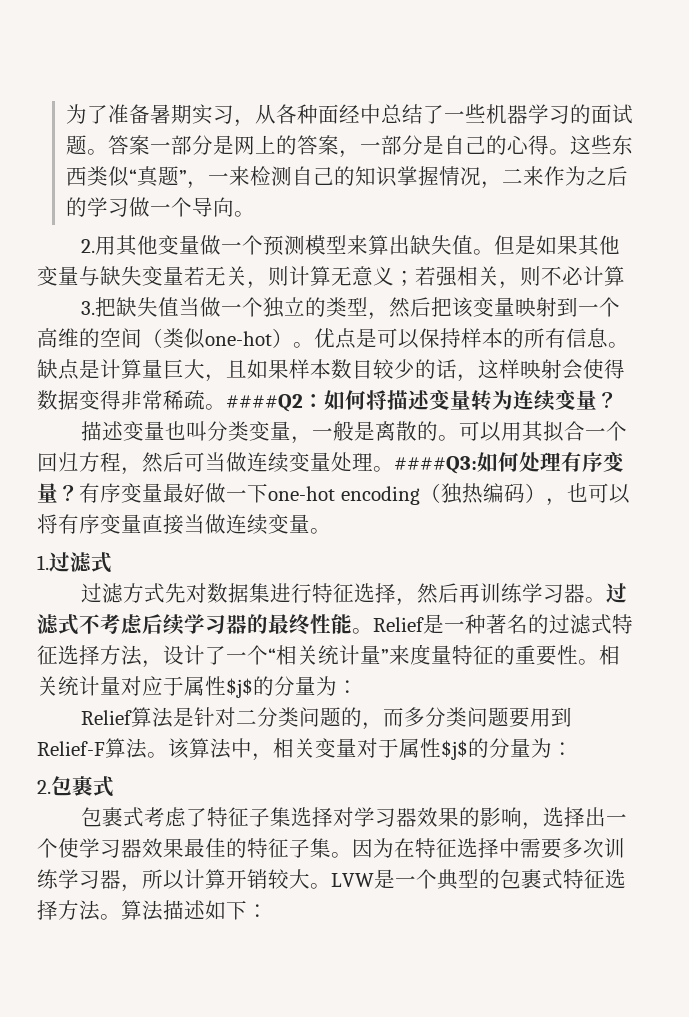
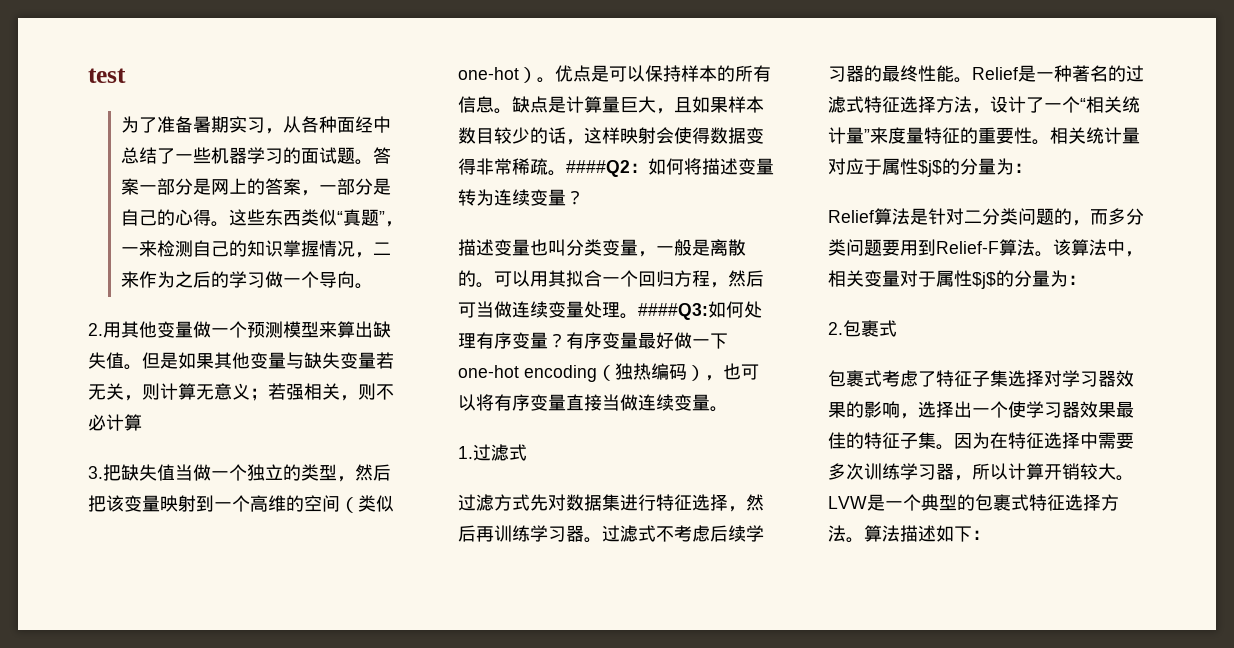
(66, 114) none -> [88,68,126,83] test //

